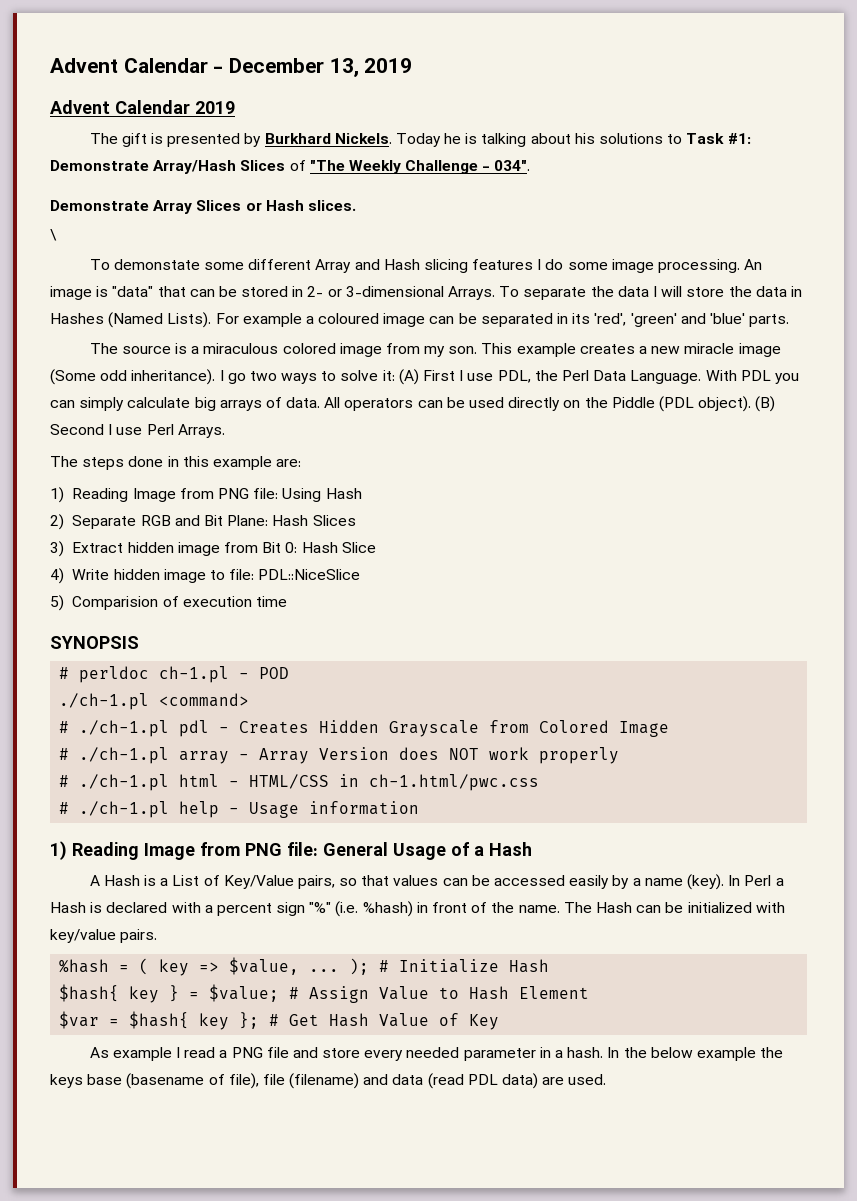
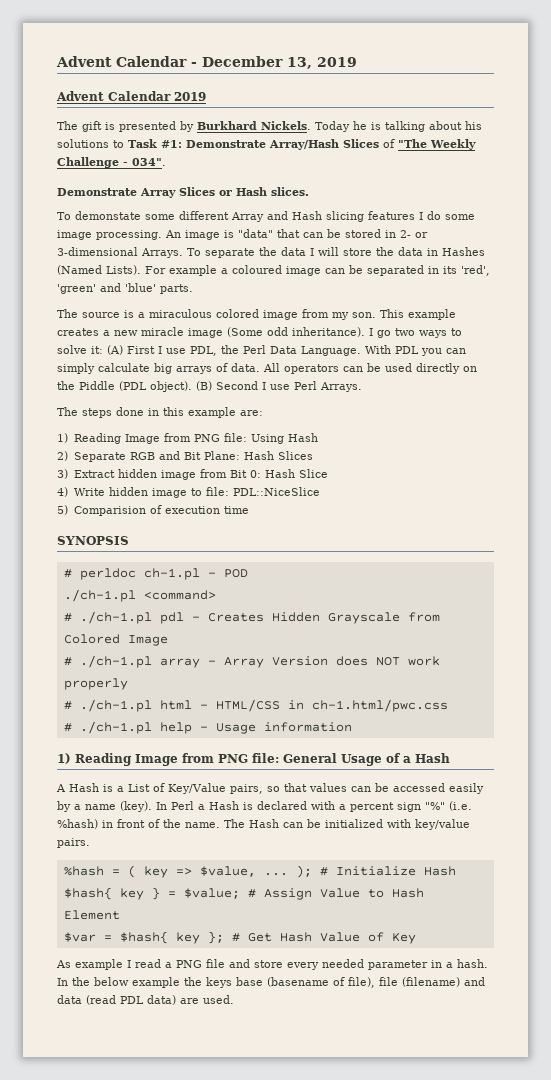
[50,229,57,241] // \ -> (309, 191) none

